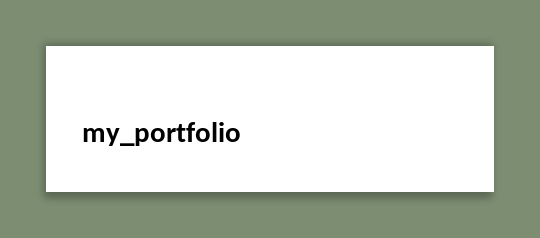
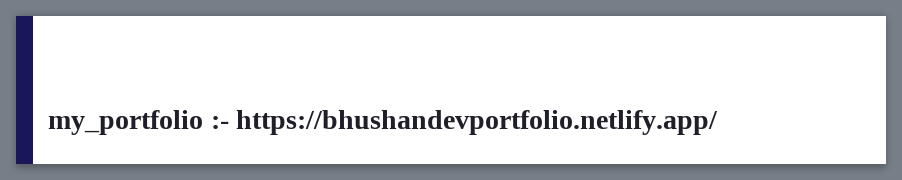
(241, 134) none -> [210,110,719,135] :- https://bhushandevportfolio.netlify.app/

